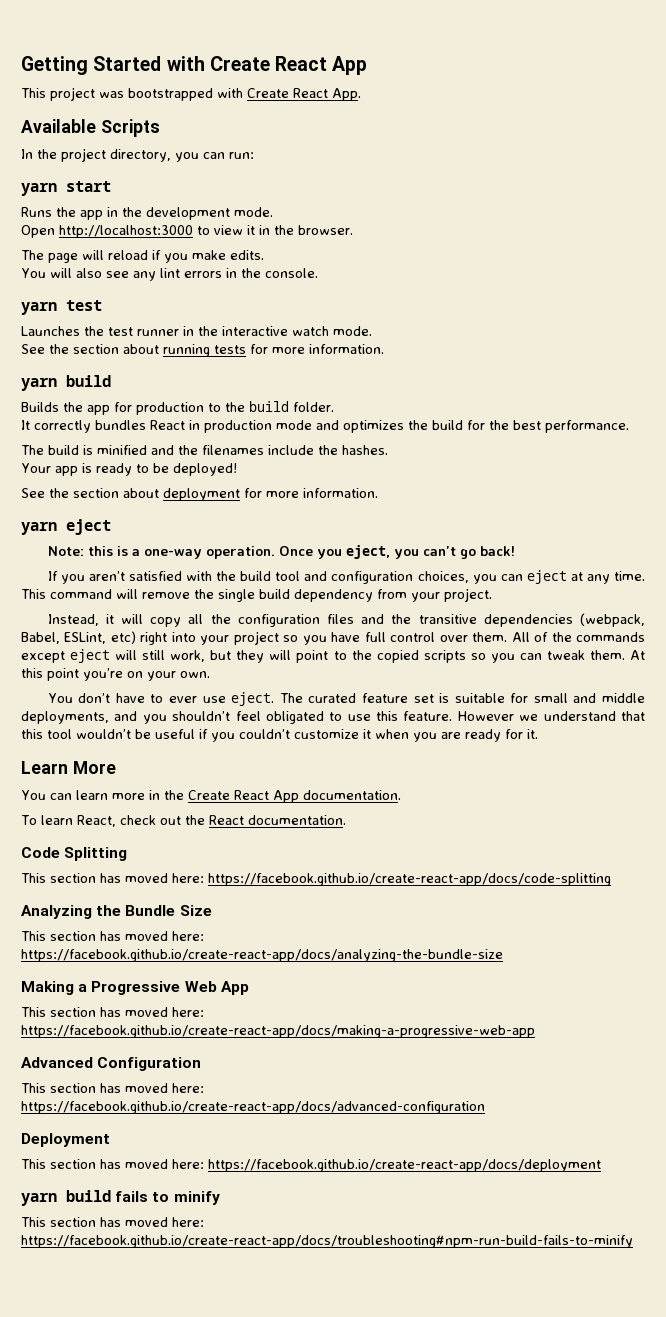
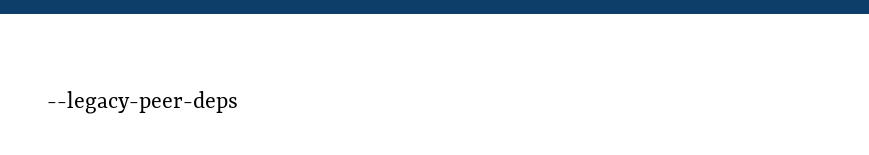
[21,56,368,75] [21,87,361,101] [21,119,160,137] [21,148,254,162] [21,181,111,196] [21,207,273,220] [21,225,353,238] [21,250,264,263] [21,268,318,281] [21,300,102,315] [21,326,372,336] [21,344,384,357] [21,375,111,391] [21,401,334,415] [21,420,629,433] [21,445,388,455] [21,463,237,476] [21,488,378,501] [21,519,111,535] [47,545,515,559] [47,570,646,584] [21,588,492,602] [47,613,645,627] [21,631,646,645] [21,649,645,663] [21,668,210,681] [47,692,645,706] [21,711,645,724] [21,729,538,742] [21,761,116,774] [21,790,401,803] [21,815,346,827] [21,847,128,861] [21,873,611,886] [21,905,212,919] [21,931,204,941] [21,949,503,962] [21,981,249,995] [21,1007,204,1017] [21,1025,535,1038] [21,1057,202,1071] [21,1083,204,1093] [21,1101,485,1114] [21,1133,110,1147] [21,1159,601,1172] [21,1190,220,1206] [21,1217,204,1227] [21,1235,633,1248] Getting Started with Create React App // This project was bootstrapped with Create React App. // Available Scripts // In the project directory, you can run: // yarn start // Runs the app in the development mode. // Open http://localhost:3000 to view it in the browser. // The page will reload if you make edits. // You will also see any lint errors in the console. // yarn test // Launches the test runner in the interactive watch mode. // See the section about running tests for more information. // yarn build // Builds the app for production to the build folder. // It correctly bundles React in production mode and optimizes the build for the best performance. // The build is minified and the filenames include the hashes. // Your app is ready to be deployed! // See the section about deployment for more information. // yarn eject // Note: this is a one-way operation. Once you eject, you can’t go back! // If you aren’t satisfied with the build tool and configuration choices, you can eject at any time. This command will remove the single build dependency from your project. // Instead, it will copy all the configuration files and the transitive dependencies (webpack, Babel, ESLint, etc) right into your project so you have full control over them. All of the commands except eject will still work, but they will point to the copied scripts so you can tweak them. At this point you’re on your own. // You don’t have to ever use eject. The curated feature set is suitable for small and middle deployments, and you shouldn’t feel obligated to use this feature. However we understand that this tool wouldn’t be useful if you couldn’t customize it when you are ready for it. // Learn More // You can learn more in the Create React App documentation. // To learn React, check out the React documentation. // Code Splitting // This section has moved here: https://facebook.github.io/create-react-app/docs/code-splitting // Analyzing the Bundle Size // This section has moved here: https://facebook.github.io/create-react-app/docs/analyzing-the-bundle-size // Making a Progressive Web App // This section has moved here: https://facebook.github.io/create-react-app/docs/making-a-progressive-web-app // Advanced Configuration // This section has moved here: https://facebook.github.io/create-react-app/docs/advanced-configuration // Deployment // This section has moved here: https://facebook.github.io/create-react-app/docs/deployment // yarn build fails to minify // This section has moved here: https://facebook.github.io/create-react-app/docs/troubleshooting#npm-run-build-fails-to-minify -> [47,91,238,114] --legacy-peer-deps

